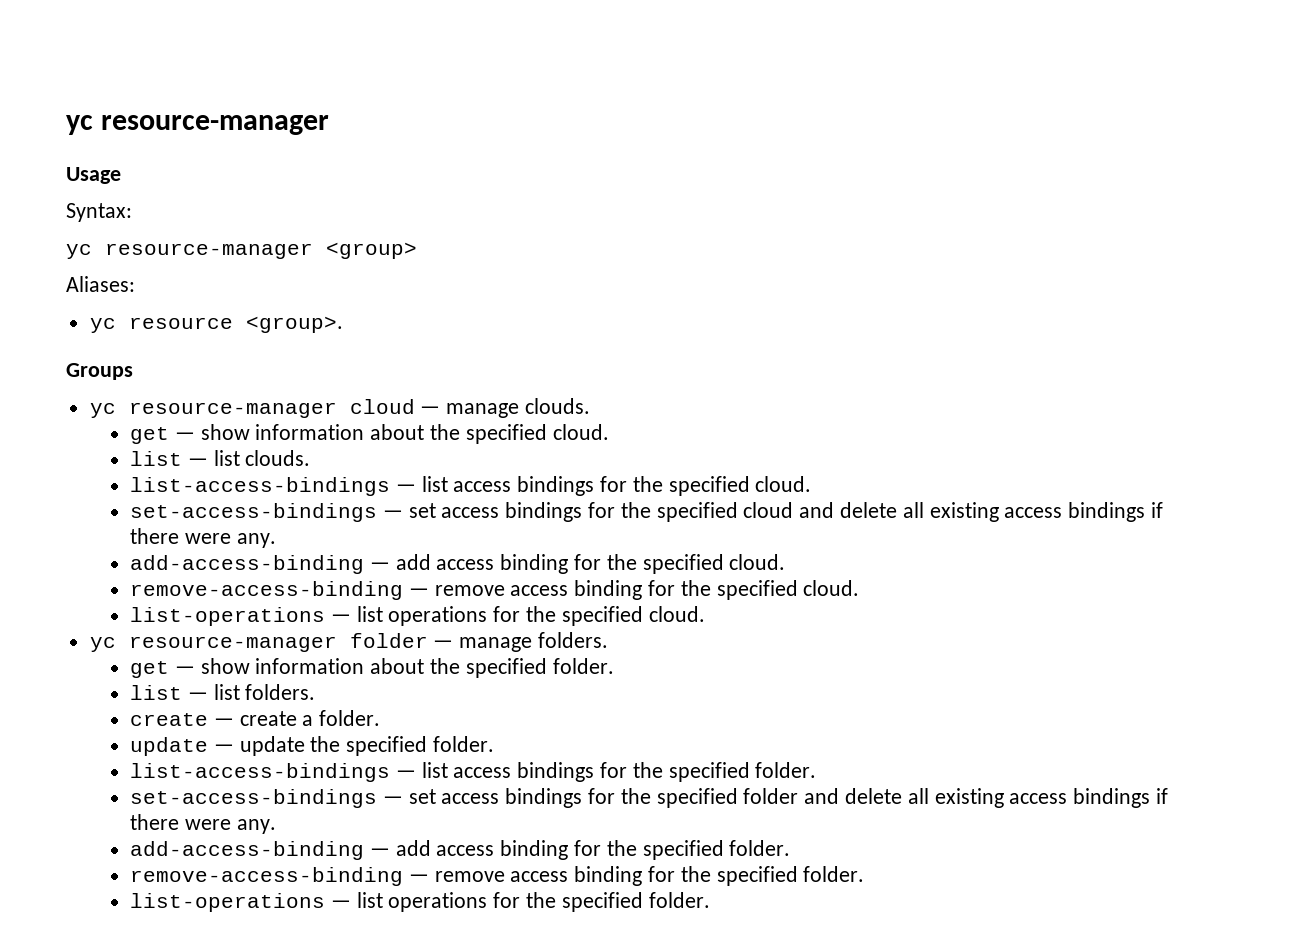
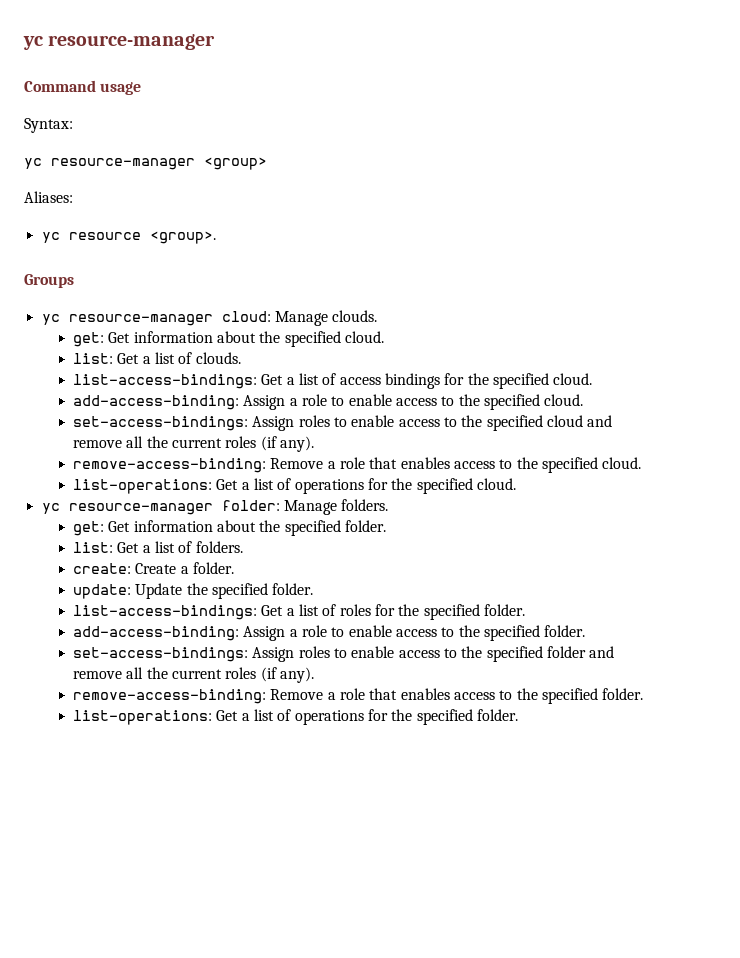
[66,167,121,184] Usage -> [24,80,142,95] Command usage
[349,398,591,418] [129,424,250,444] cloud — manage clouds. // get — show -> [221,310,378,326] [72,332,131,347] cloud: Manage clouds. // get: Get
[129,450,311,466] [129,476,448,496] list — list clouds. // list-access-bindings — list -> [72,352,241,364] [72,373,337,389] list: Get a list of clouds. // list-access-bindings: Get a list of
[129,502,1163,522] [129,528,276,548] [129,554,786,574] [129,580,860,600] [129,606,383,626] set-access-bindings — set access bindings for the specified cloud and delete all existing access bindings if there were any. // add-access-binding — add access binding for the specified cloud. // remove-access-binding — remove access binding for the specified cloud. // list-operations — list -> [72,394,584,410] [72,415,613,431] [72,436,314,452] [72,457,642,473] [72,478,292,494] add-access-binding: Assign a role to enable access to the specified cloud. // set-access-bindings: Assign roles to enable access to the specified cloud and remove all the current roles (if any). // remove-access-binding: Remove a role that enables access to the specified cloud. // list-operations: Get a list of
[349,632,609,652] [129,658,250,678] folder — manage folders. // get — show -> [221,499,389,515] [72,521,131,536] folder: Manage folders. // get: Get
[129,684,316,700] [129,711,297,726] list — list folders. // create — create -> [72,541,243,553] [72,563,177,574] list: Get a list of folders. // create: Create
[129,736,494,756] [129,762,817,782] [129,788,1168,808] [129,814,276,834] [129,840,791,860] [129,866,865,886] [129,892,383,912] update — update the specified folder. // list-access-bindings — list access bindings for the specified folder. // set-access-bindings — set access bindings for the specified folder and delete all existing access bindings if there were any. // add-access-binding — add access binding for the specified folder. // remove-access-binding — remove access binding for the specified folder. // list-operations — list -> [72,583,314,599] [72,604,525,620] [72,625,586,641] [72,646,615,662] [72,667,314,683] [72,688,644,704] [72,709,292,725] update: Update the specified folder. // list-access-bindings: Get a list of roles for the specified folder. // add-access-binding: Assign a role to enable access to the specified folder. // set-access-bindings: Assign roles to enable access to the specified folder and remove all the current roles (if any). // remove-access-binding: Remove a role that enables access to the specified folder. // list-operations: Get a list of

